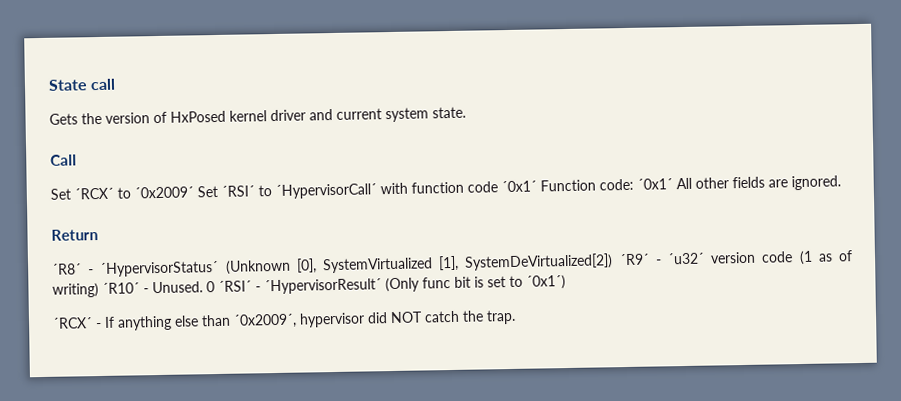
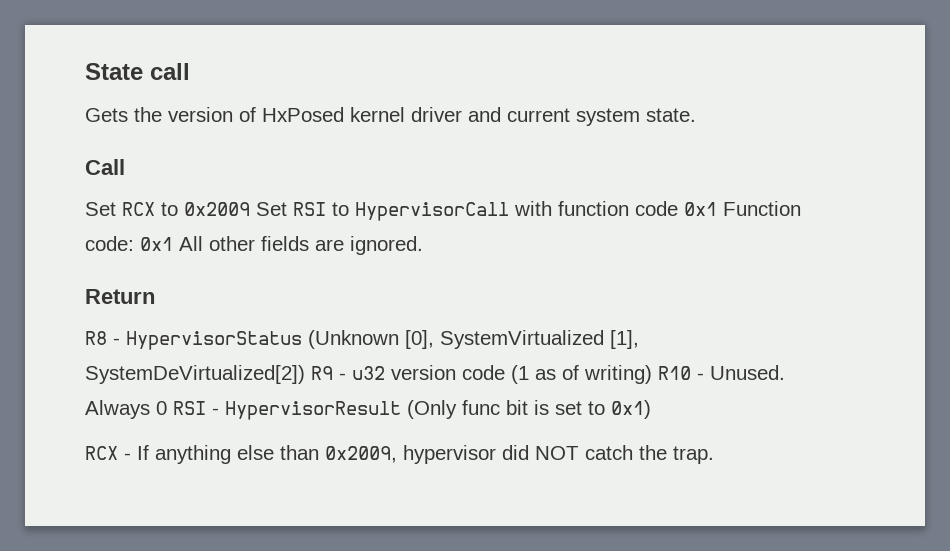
[74,183,377,200] ´RCX´ to ´0x2009´ Set ´RSI´ to ´HypervisorCall´ -> [122,202,509,221] RCX to 0x2009 Set RSI to HypervisorCall
[501,180,537,193] ´0x1´ -> [684,202,717,216] 0x1
[637,178,673,190] ´0x1´ -> [140,237,173,251] 0x1
[52,260,220,278] ´R8´ - ´HypervisorStatus´ -> [85,331,302,350] R8 - HypervisorStatus
[618,252,705,266] ´R9´ - ´u32´ -> [311,366,385,380] R9 - u32
[102,282,140,294] ´R10´ -> [658,366,691,380] R10
[206,278,382,295] 0 ´RSI´ - ´HypervisorResult´ -> [85,400,401,420] Always 0 RSI - HypervisorResult
[526,275,566,290] [52,317,93,329] ´0x1´) // ´RCX´ -> [611,400,651,419] [85,446,118,460] 0x1) // RCX
[233,313,297,329] ´0x2009´, -> [325,446,397,463] 0x2009,

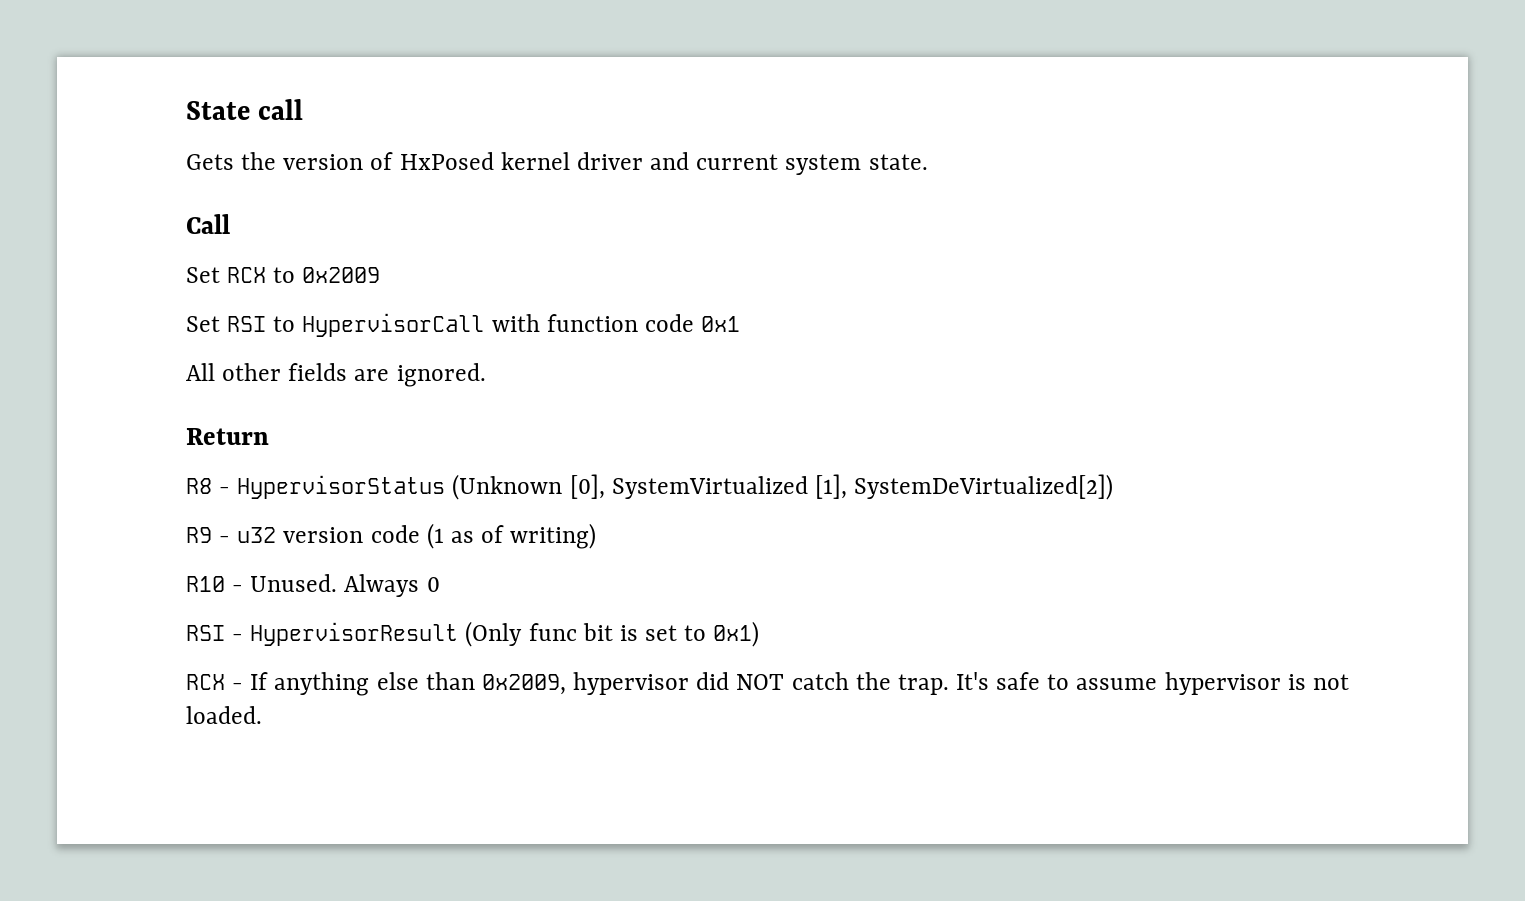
(250, 209) none -> (381, 275) //
[723,201,801,216] [85,236,173,251] Function code: 0x1 -> (741, 324) //
(305, 374) none -> (1114, 487) //
(652, 374) none -> (597, 536) //
(167, 408) none -> (440, 584) //
(714, 455) none -> [956,672,1349,695] [186,706,262,724] It's safe to assume hypervisor is not loaded.

